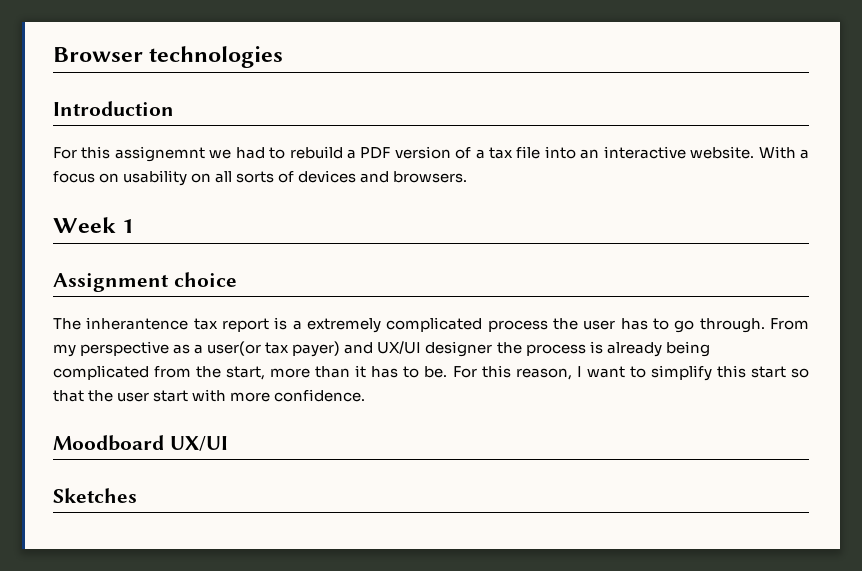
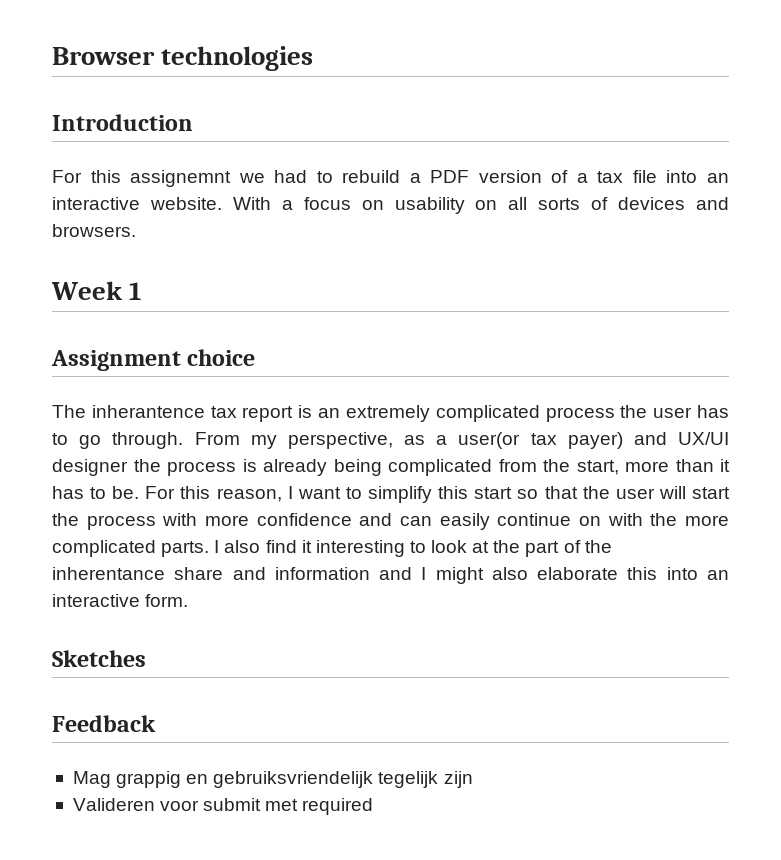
[292,320,302,330] a -> [318,408,341,418] an
[80,341,170,356] perspective -> [287,432,393,449] perspective,
[153,389,366,402] [53,435,228,451] [53,488,137,503] start with more confidence. // Moodboard UX/UI // Sketches -> [658,486,731,499] [52,513,729,530] [52,540,612,557] [52,567,729,584] [52,594,189,607] [52,650,146,667] [52,715,156,732] [72,771,473,788] [72,798,374,815] will start the process with more confidence and can easily continue on with the more complicated parts. I also find it interesting to look at the part of the inherentance share and information and I might also elaborate this into an interactive form. // Sketches // Feedback // Mag grappig en gebruiksvriendelijk tegelijk zijn // Valideren voor submit met required

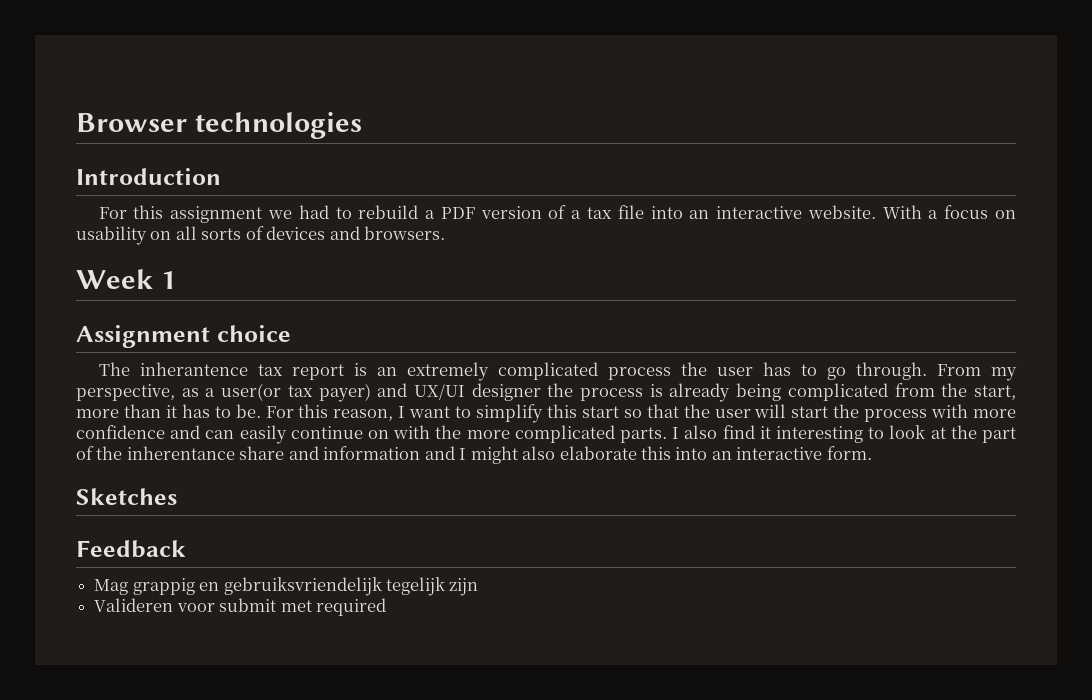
[130,170,232,187] assignemnt -> [170,206,263,223] assignment

